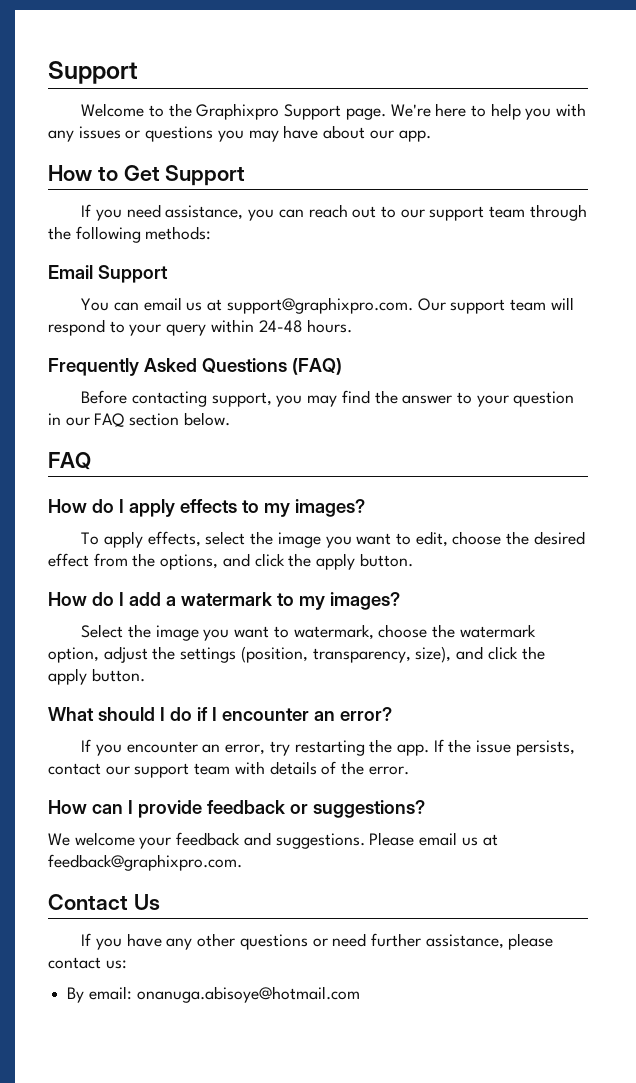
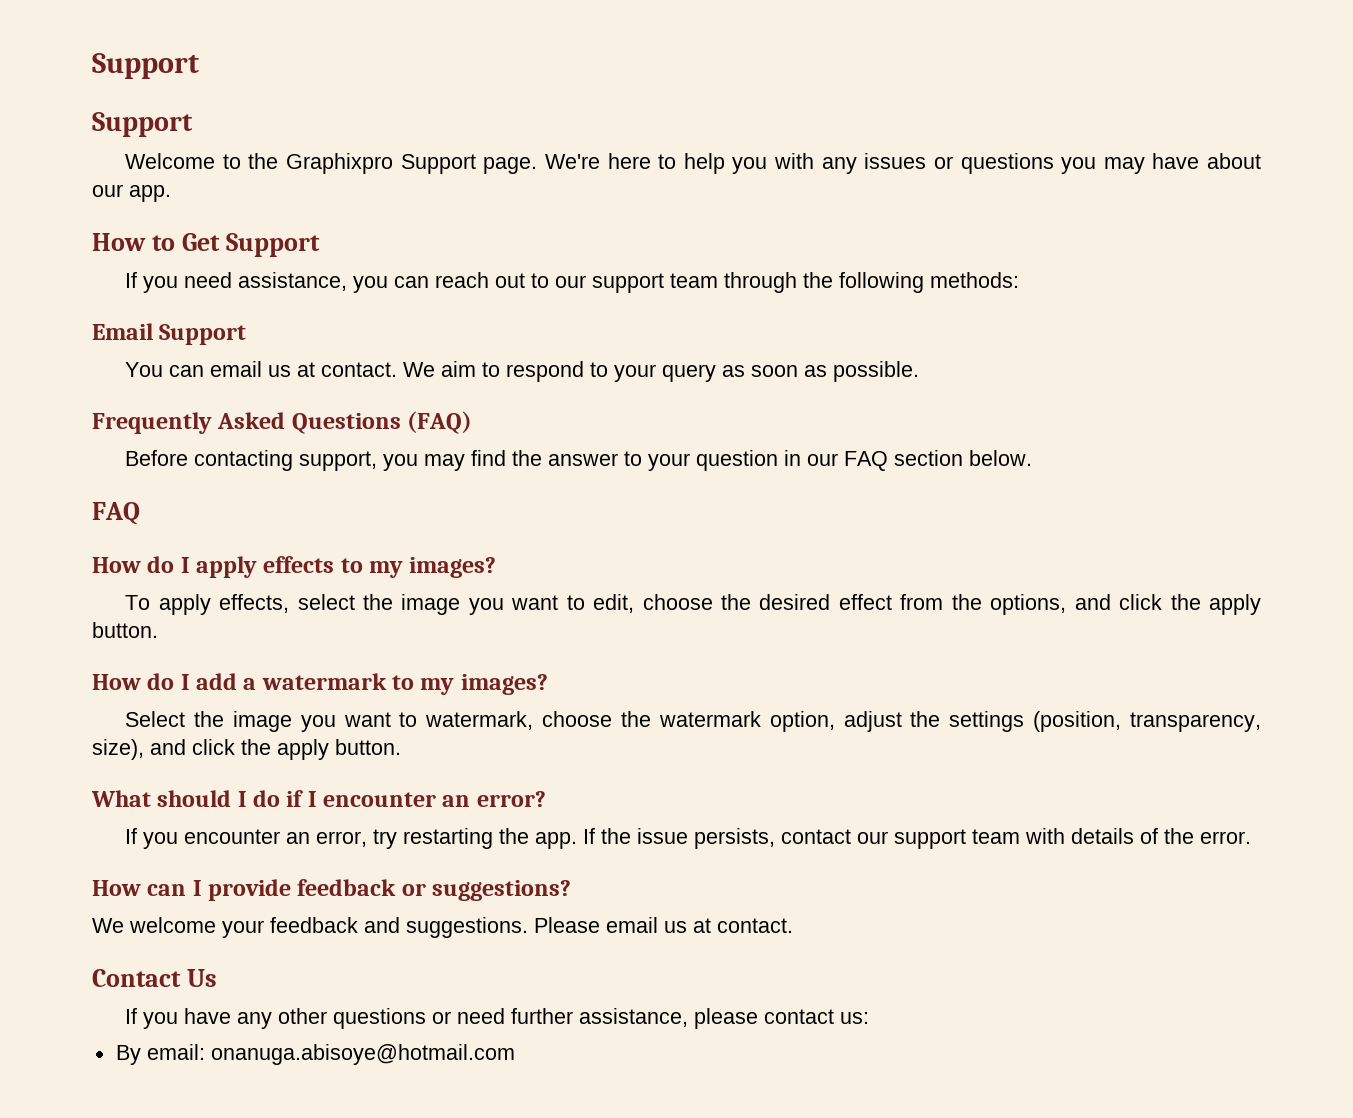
[48,61,138,84] Support -> [92,53,199,79] [92,112,193,137] Support // Support
[226,297,574,314] [48,319,353,336] support@graphixpro.com. Our support team will respond to your query within 24-48 hours. -> [321,361,920,382] contact. We aim to respond to your query as soon as possible.
[48,854,242,871] feedback@graphixpro.com. -> [717,918,793,933] contact.

